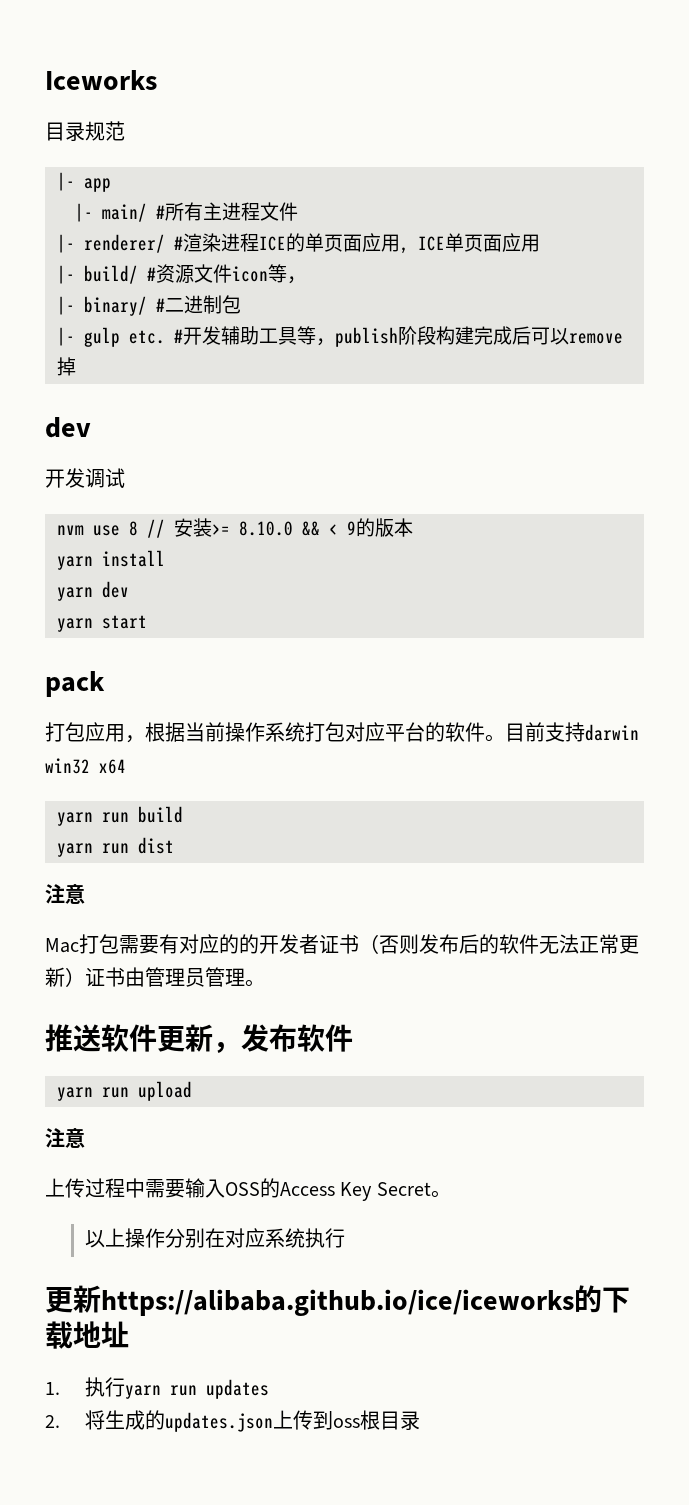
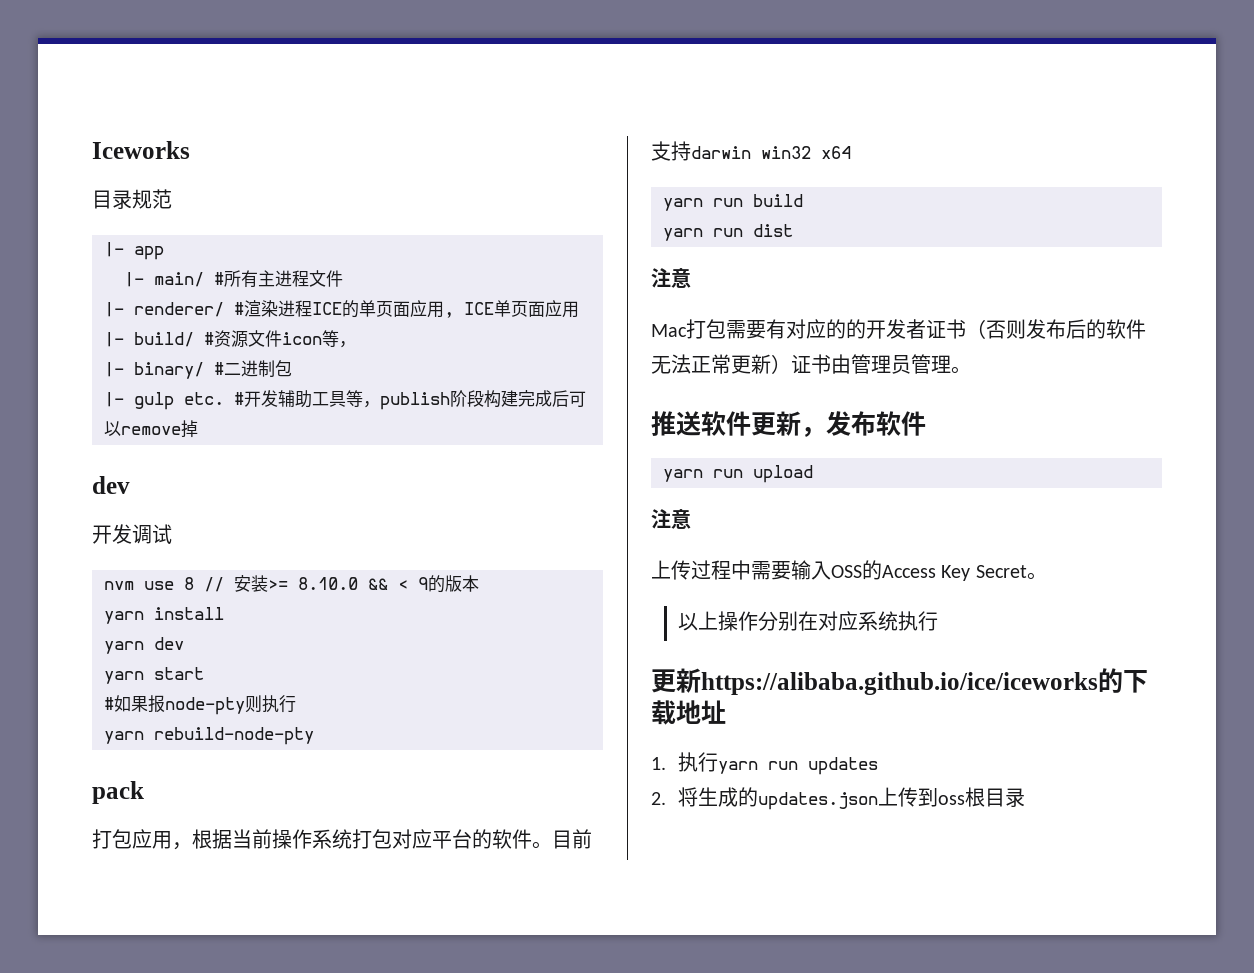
(147, 622) none -> [104,695,296,715] [104,727,314,745] // #如果报node-pty则执行 // yarn rebuild-node-pty

